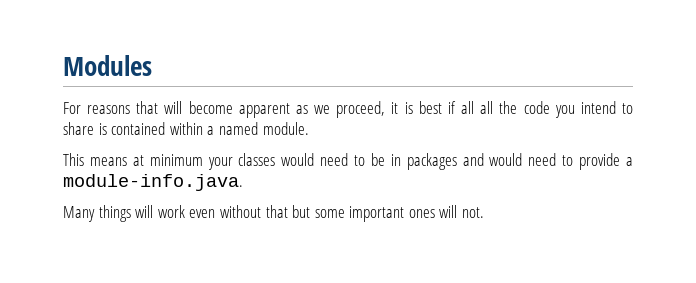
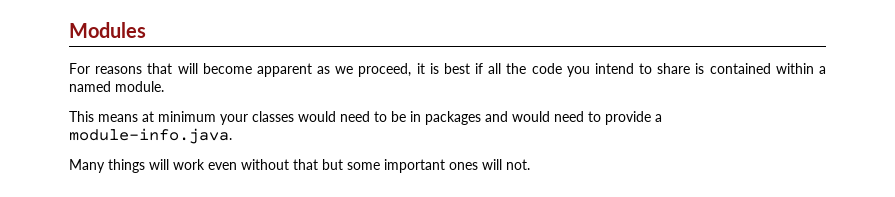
[480,101,494,114] all -> (502, 68) none

